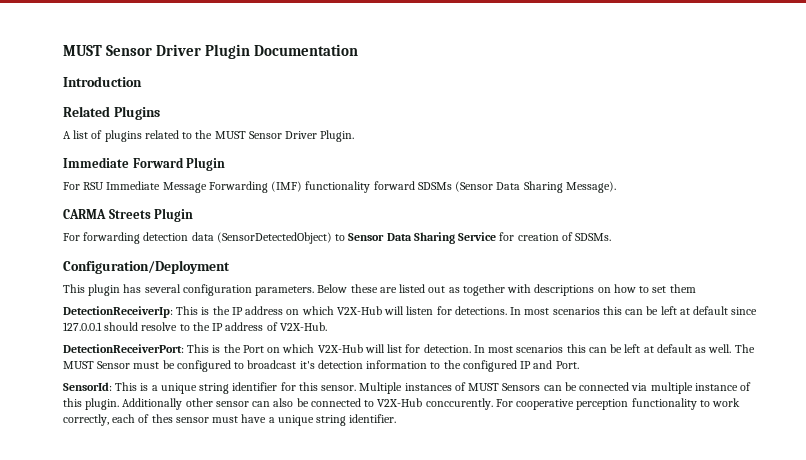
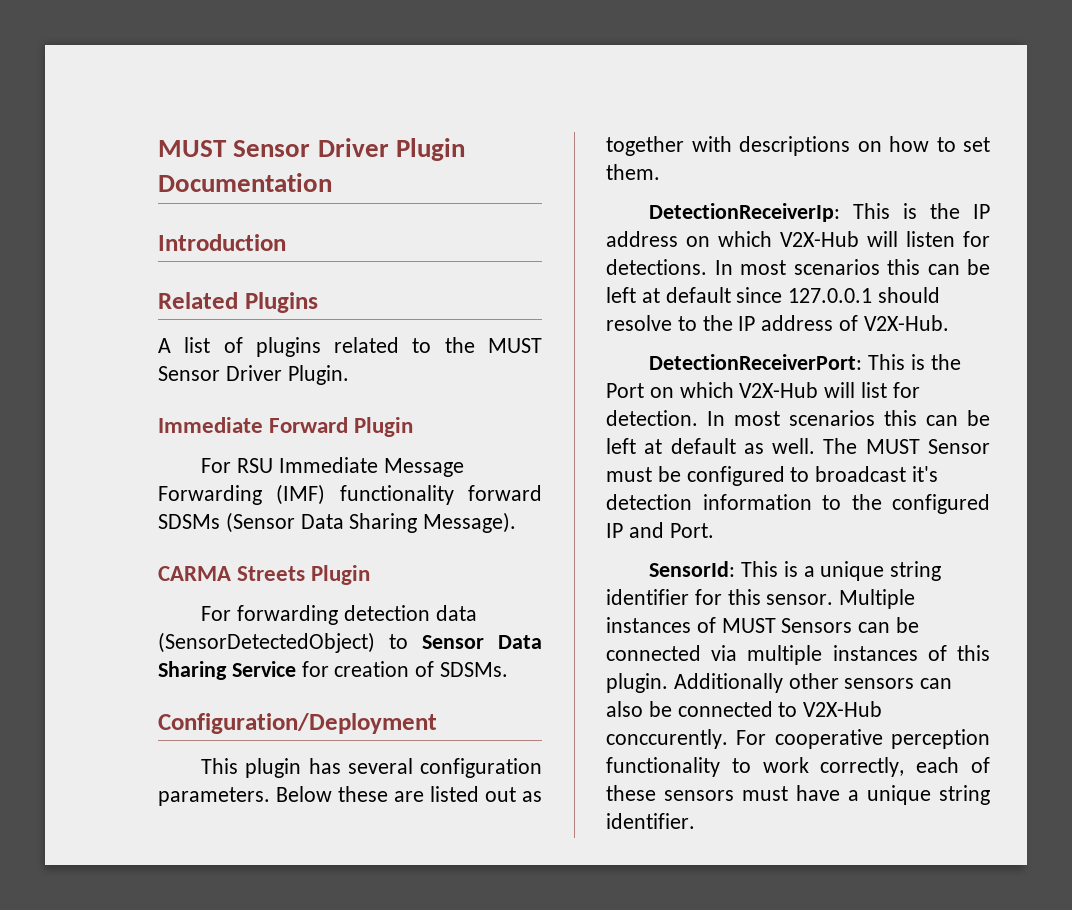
[669,284,696,293] them -> [606,164,660,180] them.
[694,383,738,391] instance -> [832,645,918,661] instances
[215,401,249,407] sensor -> [844,678,915,689] sensors
[151,414,209,423] thes sensor -> [606,785,734,801] these sensors

